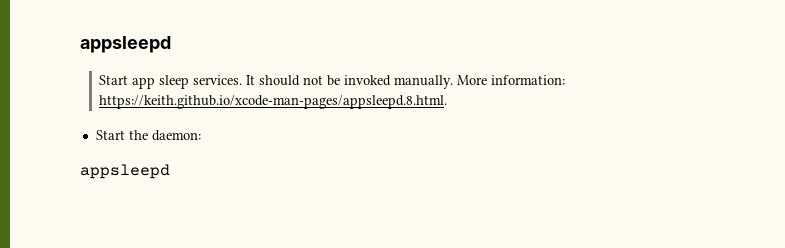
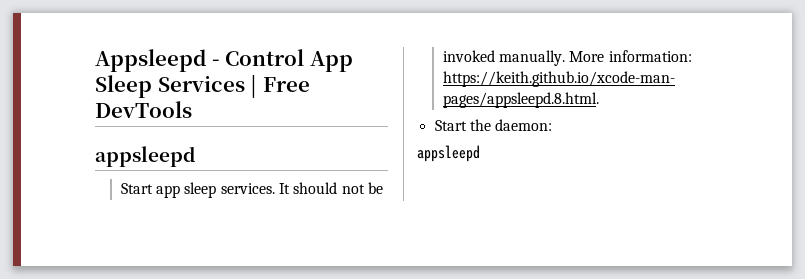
(80, 44) none -> [95,49,353,72] [95,75,310,98] [95,101,192,118] Appsleepd - Control App Sleep Services | Free DevTools //

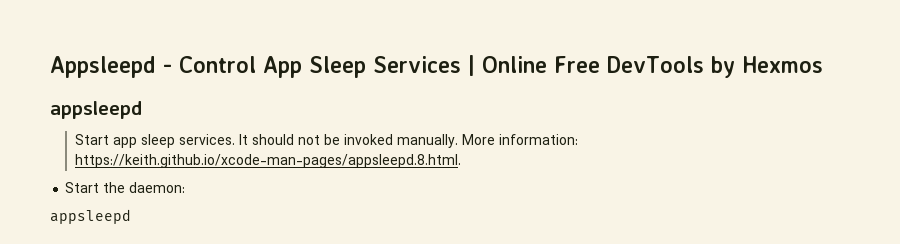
(258, 86) none -> [482,56,547,73] Online
(192, 109) none -> [710,56,823,78] by Hexmos

